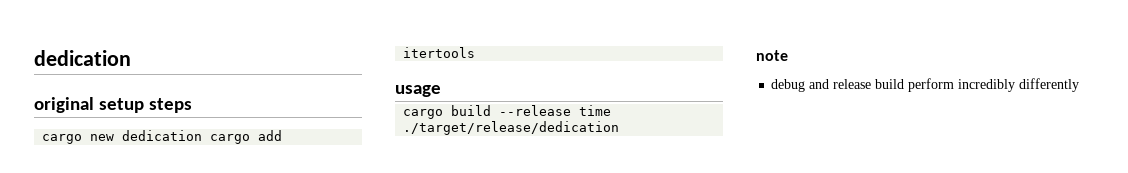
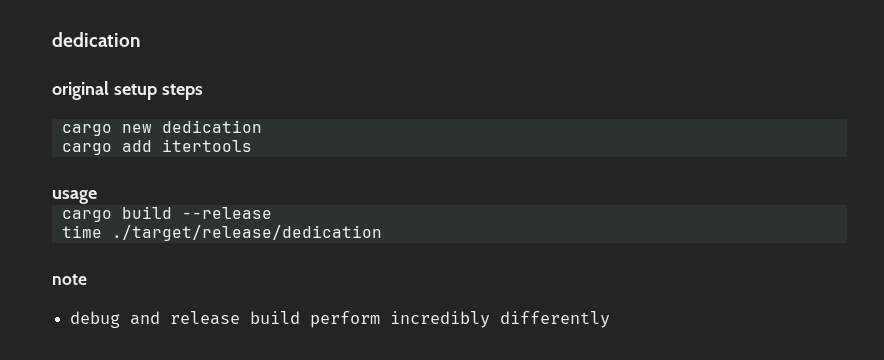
(203, 135) none -> (262, 126) //
(572, 110) none -> (272, 213) //

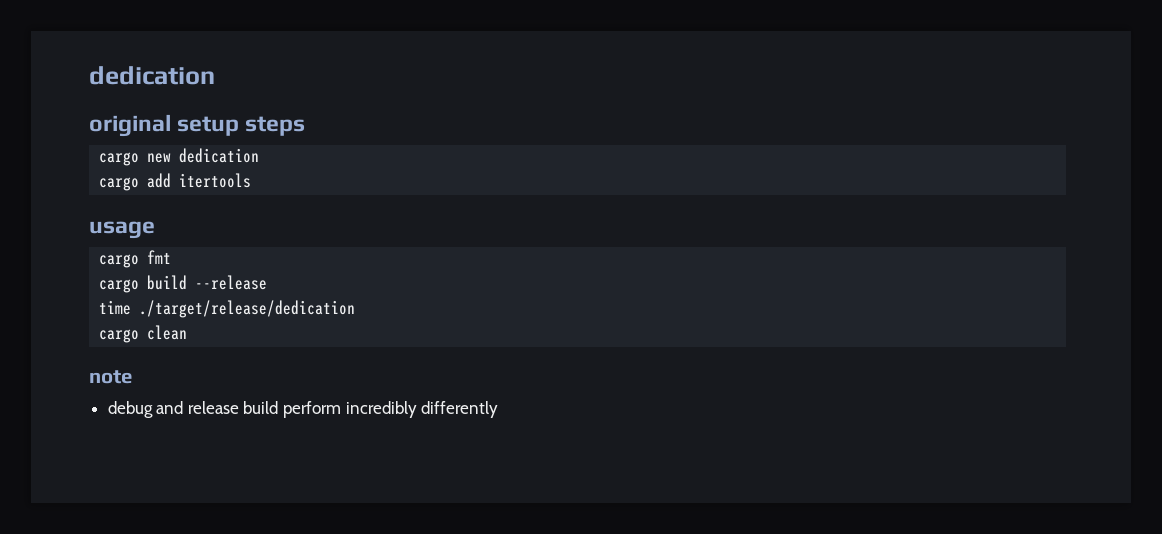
(97, 197) none -> [99,250,172,268] // cargo fmt
(382, 233) none -> [99,325,188,343] // cargo clean

